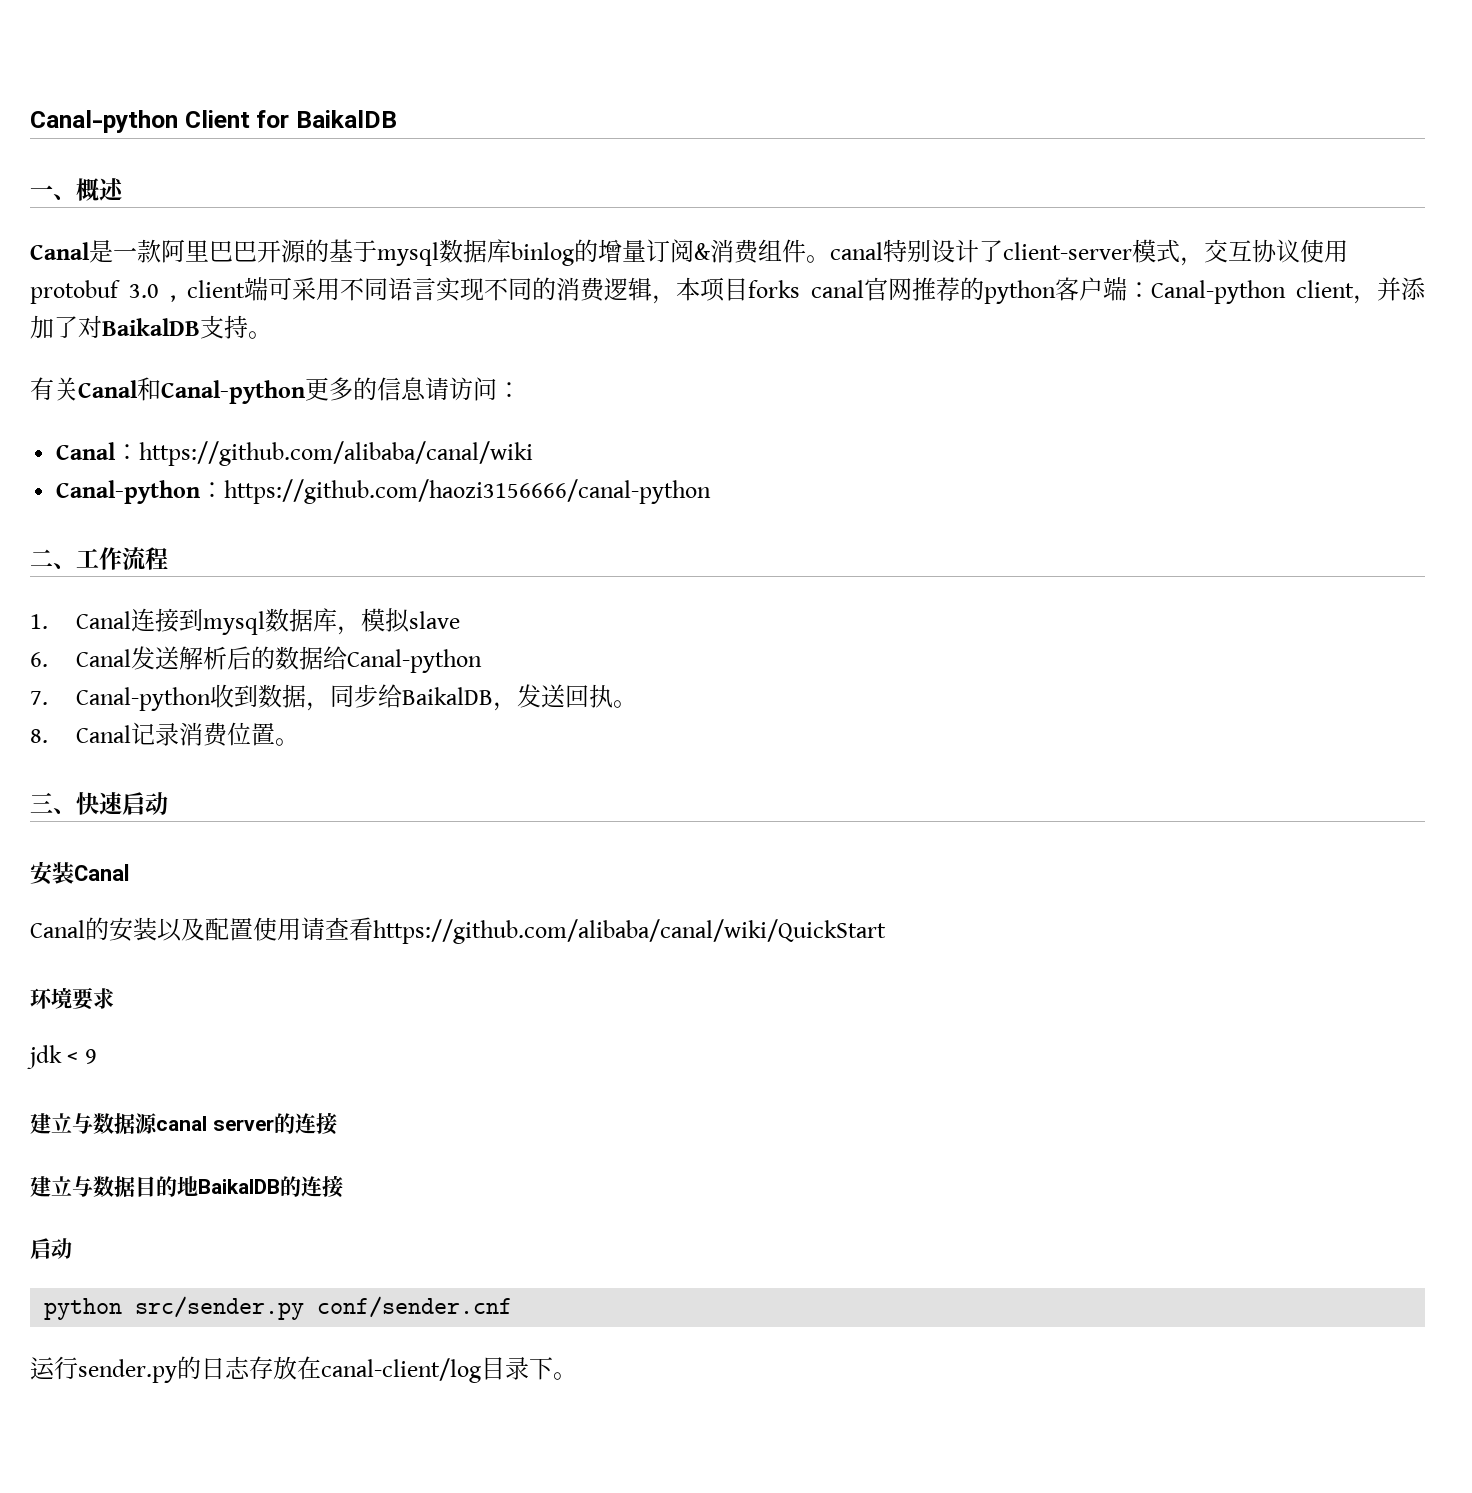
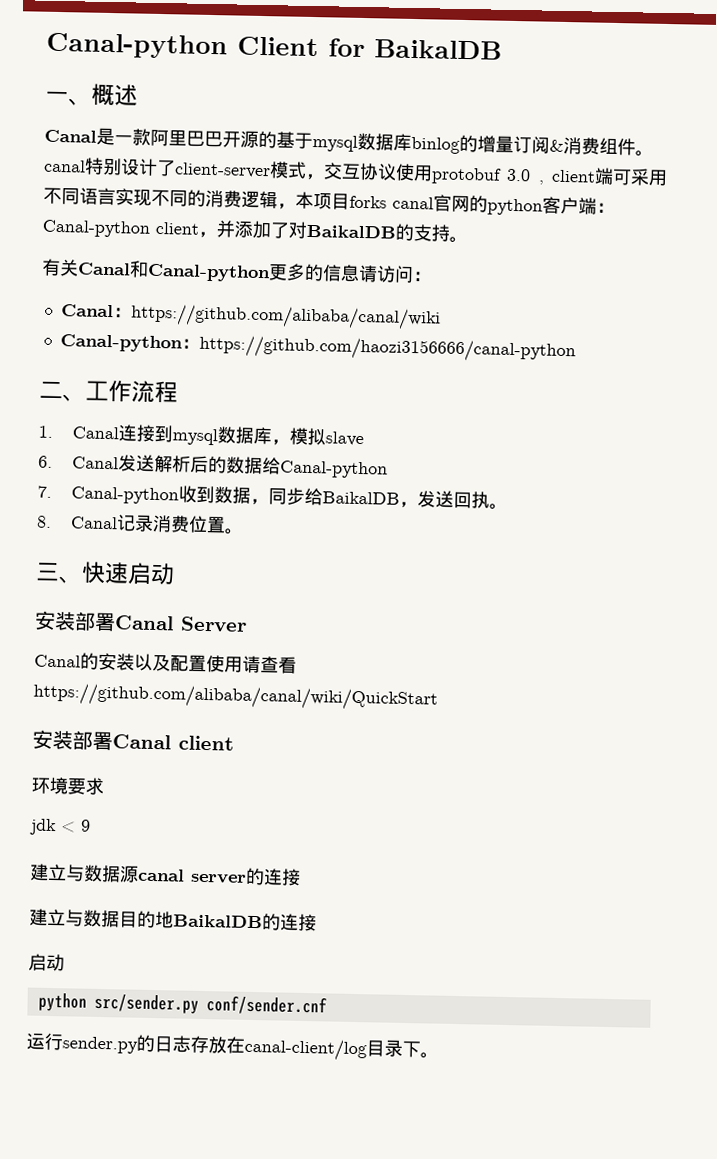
[912,277,960,301] 推荐 -> (470, 204) none
(200, 327) none -> [395,223,415,242] 的
[74,864,129,881] Canal -> [74,611,247,632] 部署Canal Server
(886, 931) none -> [32,729,234,751] // 安装部署Canal client

